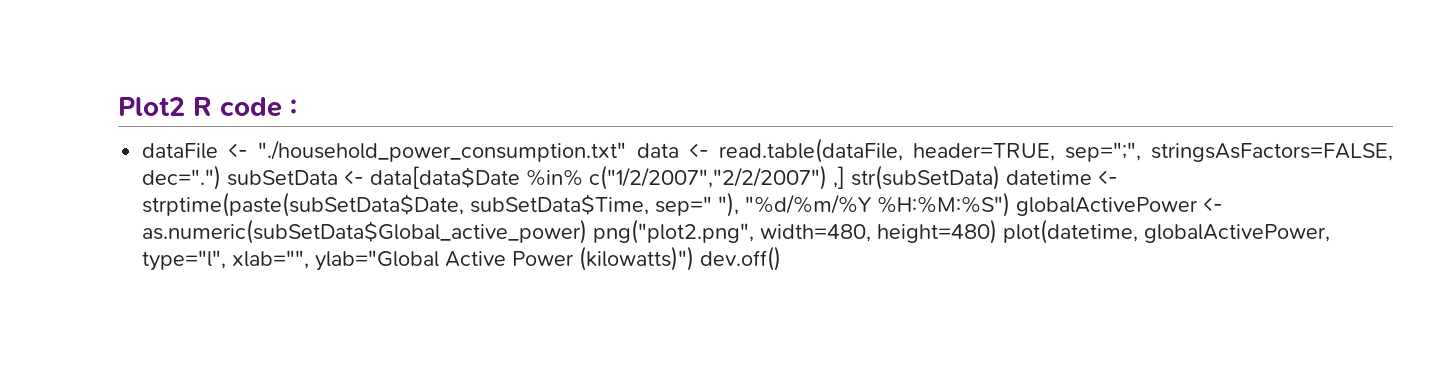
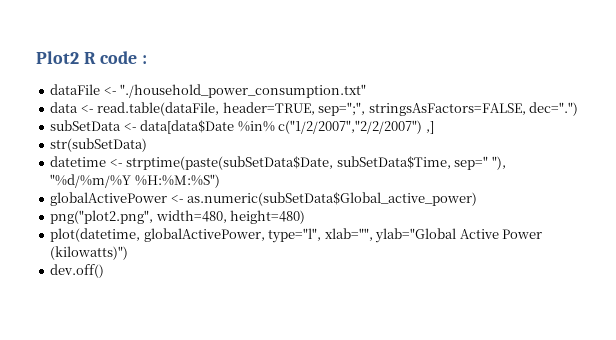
(627, 151) none -> (367, 91) //
(222, 177) none -> (579, 109) //
(846, 177) none -> (434, 127) //
(1001, 177) none -> (148, 145) //
(1011, 204) none -> (220, 181) //
(588, 231) none -> (478, 199) //
(998, 231) none -> (306, 217) //
(695, 258) none -> (129, 253) //

